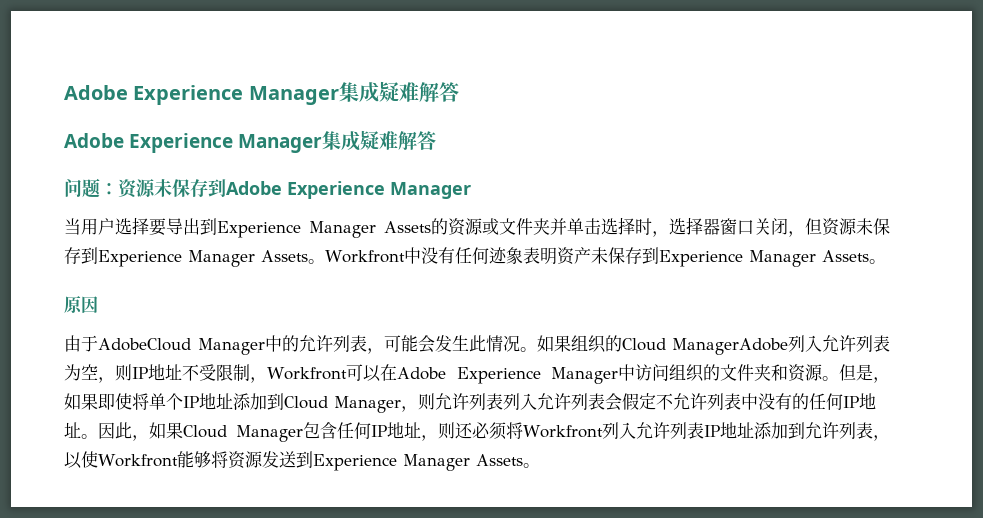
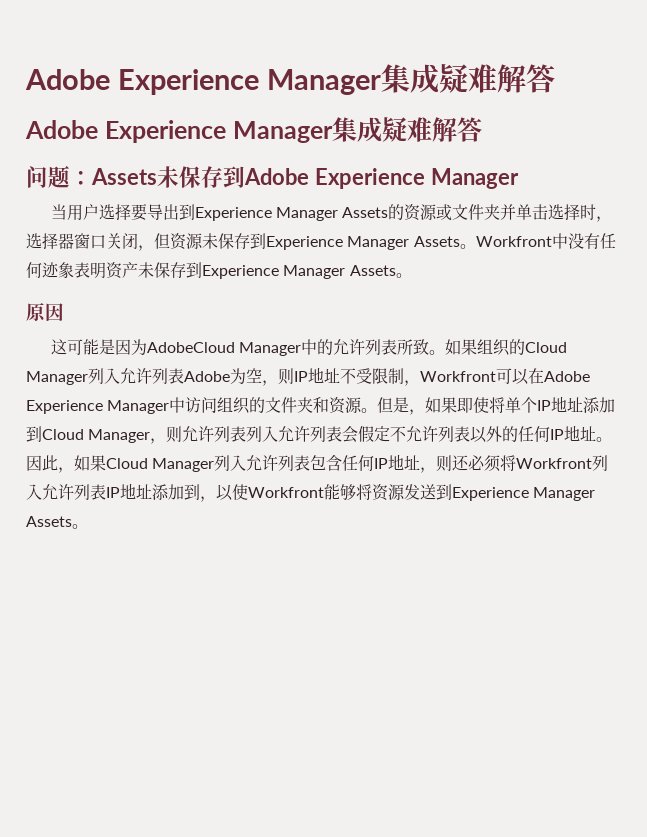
[118,179,156,198] 资源 -> [91,168,157,185] Assets
[64,335,98,352] 由于 -> [50,339,147,355] 这可能是因为
[366,335,520,354] ，可能会发生此情况 -> [396,339,429,355] 所致
[672,335,890,355] ManagerAdobe列入允许列表 -> [26,368,230,385] Manager列入允许列表Adobe
[741,393,792,410] 中没有 -> [470,426,503,443] 以外
(304, 433) none -> [214,455,311,471] 列入允许列表
[805,422,873,439] 允许列表 -> (200, 492) none

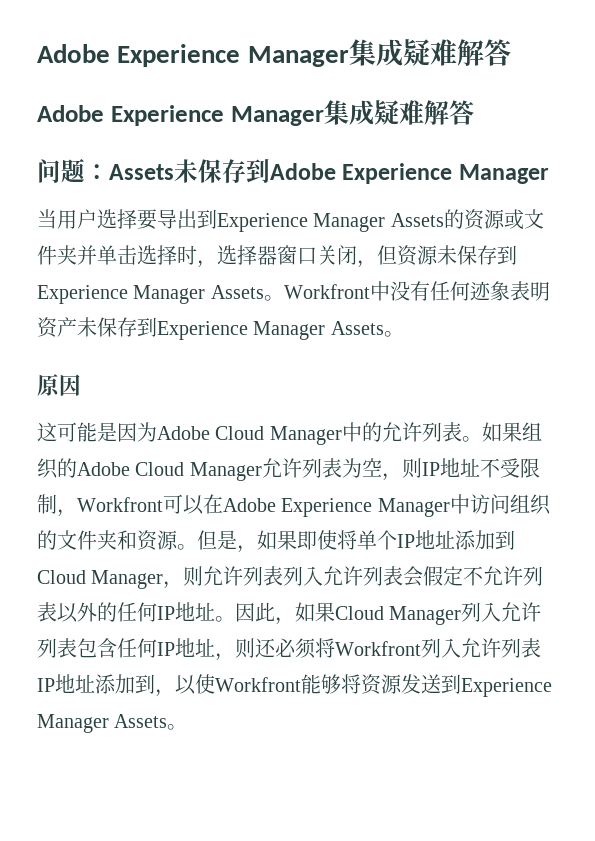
[146,342,235,353] AdobeCloud -> [157,426,265,440] Adobe Cloud
[396,339,429,355] 所致 -> (462, 432) none
[524,342,567,353] [26,368,230,385] Cloud Manager列入允许列表Adobe -> [77,458,342,481] Adobe Cloud Manager允许列表

